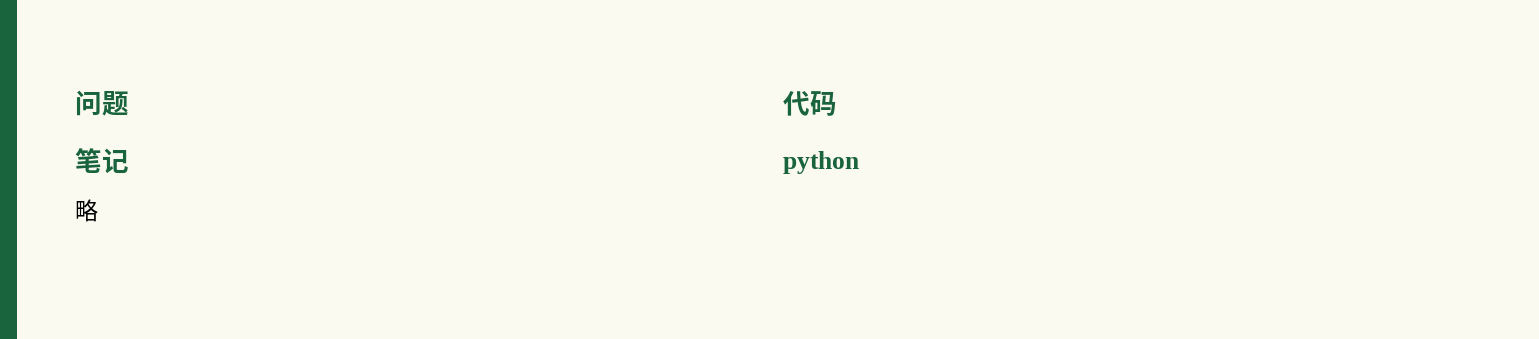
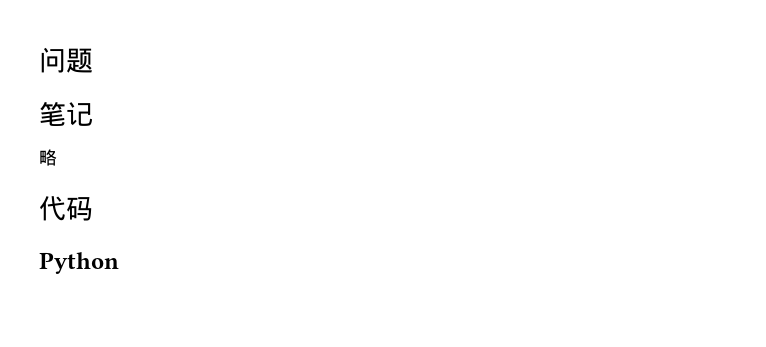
[783,151,859,174] python -> [39,252,119,274] Python

